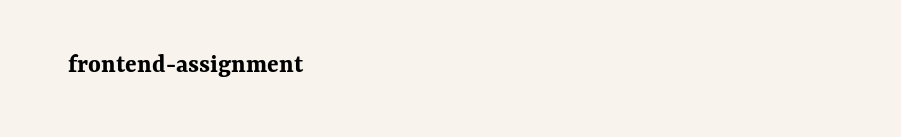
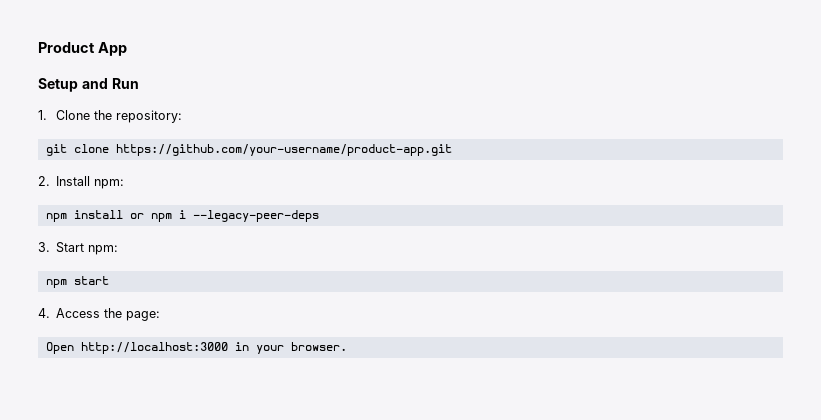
[68,54,304,77] frontend-assignment -> [38,42,127,56] [38,78,139,92] [38,110,183,123] [45,144,452,156] [38,176,125,189] [45,210,319,222] [38,242,119,255] [45,276,109,288] [38,308,161,321] [45,342,347,354] Product App // Setup and Run // 1. Clone the repository: // git clone https://github.com/your-username/product-app.git // 2. Install npm: // npm install or npm i --legacy-peer-deps // 3. Start npm: // npm start // 4. Access the page: // Open http://localhost:3000 in your browser.

